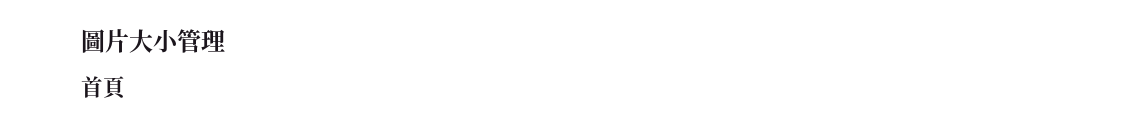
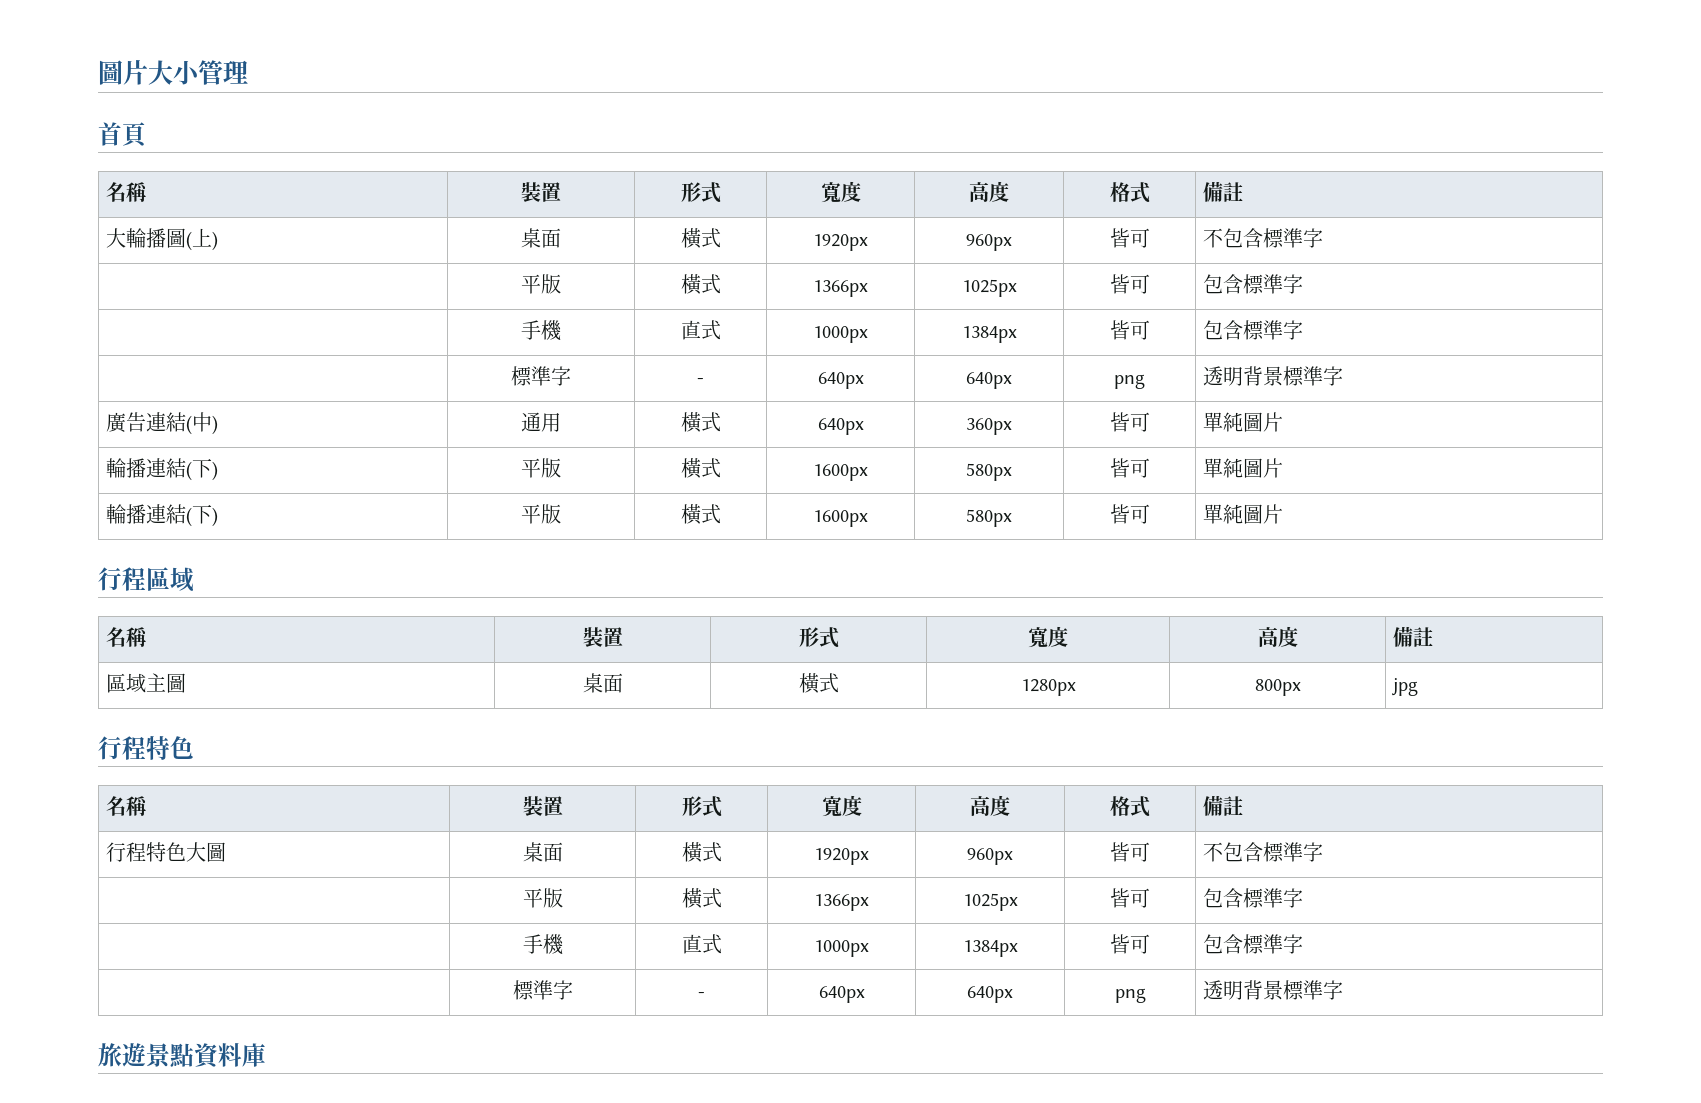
(127, 88) none -> [106,182,148,202] [521,182,561,202] [680,182,721,203] [820,181,861,203] [969,181,1009,202] [1109,182,1150,203] [1203,181,1244,202] [106,228,219,251] [521,228,561,248] [680,228,721,249] [813,234,868,251] [966,234,1012,251] [1109,228,1150,248] [1203,228,1324,248] [521,274,561,294] [680,274,721,295] [813,280,868,297] [961,279,1017,297] [1109,274,1150,294] [1203,274,1304,294] [521,320,562,341] [680,320,721,340] [813,326,868,343] [961,326,1017,343] [1109,320,1150,340] [1203,320,1304,340] [511,366,571,386] [697,378,704,384] [817,372,864,389] [966,372,1012,389] [1114,374,1145,389] [1203,366,1344,386] [106,412,219,435] [521,412,561,432] [680,412,721,433] [817,418,864,435] [966,418,1012,435] [1109,412,1150,432] [1203,412,1284,432] [106,458,219,481] [521,458,561,478] [680,458,721,479] [813,464,868,481] [966,463,1012,481] [1109,458,1150,478] [1203,458,1284,478] [106,504,219,527] [521,504,561,524] [680,504,721,525] [813,510,868,527] [966,509,1012,527] [1109,504,1150,524] [1203,504,1284,524] [98,567,194,592] [106,627,148,647] [582,627,623,647] [798,627,839,648] [1028,626,1068,648] [1257,626,1298,647] [1393,626,1434,647] [106,673,187,693] [582,673,623,693] [798,673,839,694] [1020,679,1076,696] [1254,679,1301,696] [1392,678,1419,696] [98,736,194,760] [106,796,148,816] [522,796,563,816] [681,796,722,817] [821,795,862,817] [970,795,1010,816] [1110,796,1150,817] [1203,795,1244,816] [106,842,227,862] [522,842,563,862] [681,842,722,863] [814,848,869,865] [967,848,1013,865] [1110,842,1150,862] [1203,842,1324,862] [522,888,563,908] [681,888,722,909] [814,894,869,911] [962,893,1018,911] [1110,888,1150,908] [1203,888,1304,908] [522,934,564,955] [681,934,722,954] [814,940,869,957] [962,940,1018,957] [1110,934,1150,954] [1203,934,1304,954] [512,980,573,1000] [698,992,705,998] [818,986,865,1003] [967,986,1013,1003] [1114,988,1146,1003] [1203,980,1344,1000] [98,1043,266,1069] // 名稱 | 裝置 | 形式 | 寬度 | 高度 | 格式 | 備註 // 大輪播圖(上) | 桌面 | 橫式 | 1920px | 960px | 皆可 | 不包含標準字 // | 平版 | 橫式 | 1366px | 1025px | 皆可 | 包含標準字 // | 手機 | 直式 | 1000px | 1384px | 皆可 | 包含標準字 // | 標準字 | - | 640px | 640px | png | 透明背景標準字 // 廣告連結(中) | 通用 | 橫式 | 640px | 360px | 皆可 | 單純圖片 // 輪播連結(下) | 平版 | 橫式 | 1600px | 580px | 皆可 | 單純圖片 // 輪播連結(下) | 平版 | 橫式 | 1600px | 580px | 皆可 | 單純圖片 // 行程區域 // 名稱 | 裝置 | 形式 | 寬度 | 高度 | 備註 // 區域主圖 | 桌面 | 橫式 | 1280px | 800px | jpg // 行程特色 // 名稱 | 裝置 | 形式 | 寬度 | 高度 | 格式 | 備註 // 行程特色大圖 | 桌面 | 橫式 | 1920px | 960px | 皆可 | 不包含標準字 // | 平版 | 橫式 | 1366px | 1025px | 皆可 | 包含標準字 // | 手機 | 直式 | 1000px | 1384px | 皆可 | 包含標準字 // | 標準字 | - | 640px | 640px | png | 透明背景標準字 // 旅遊景點資料庫

